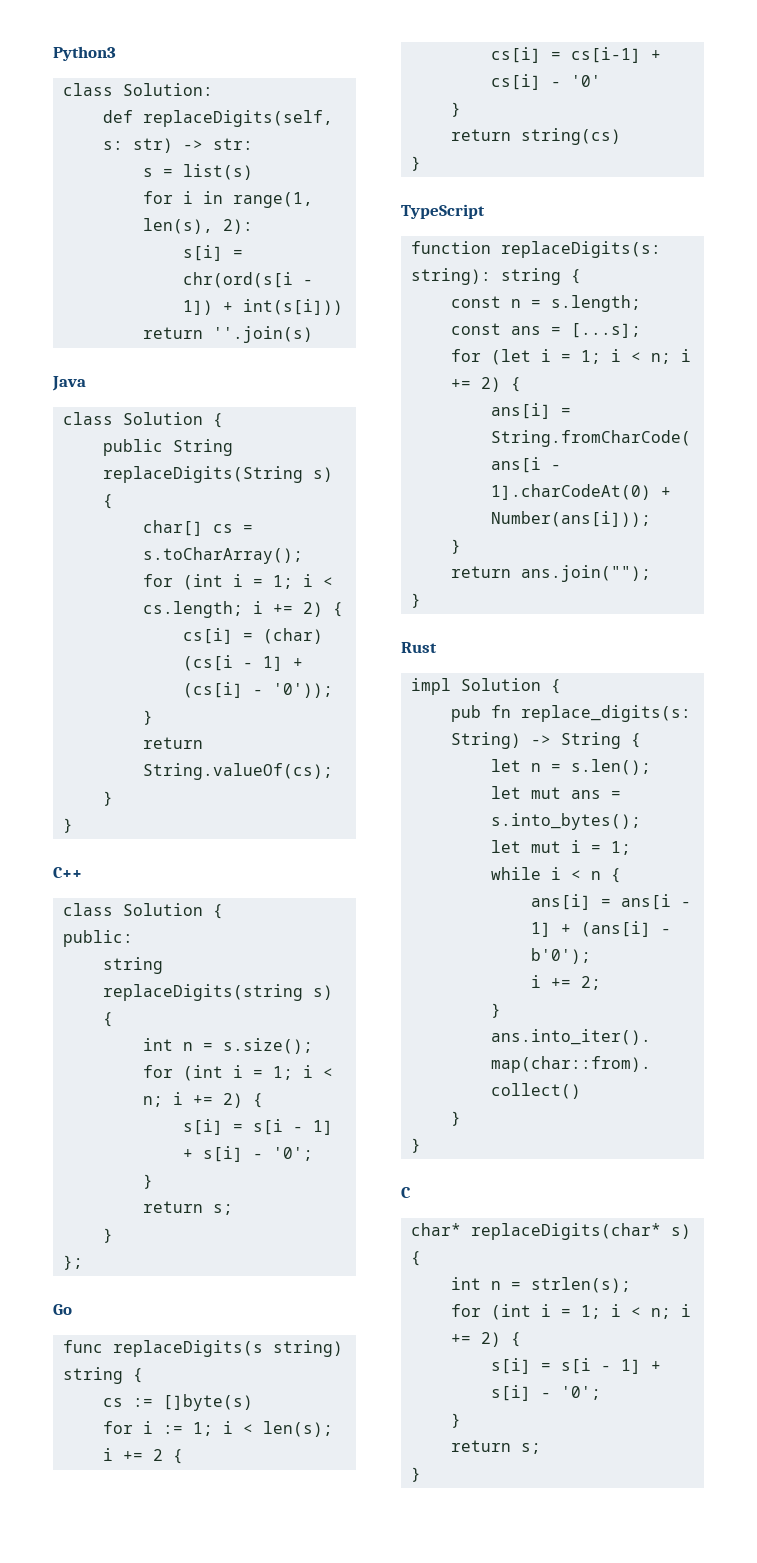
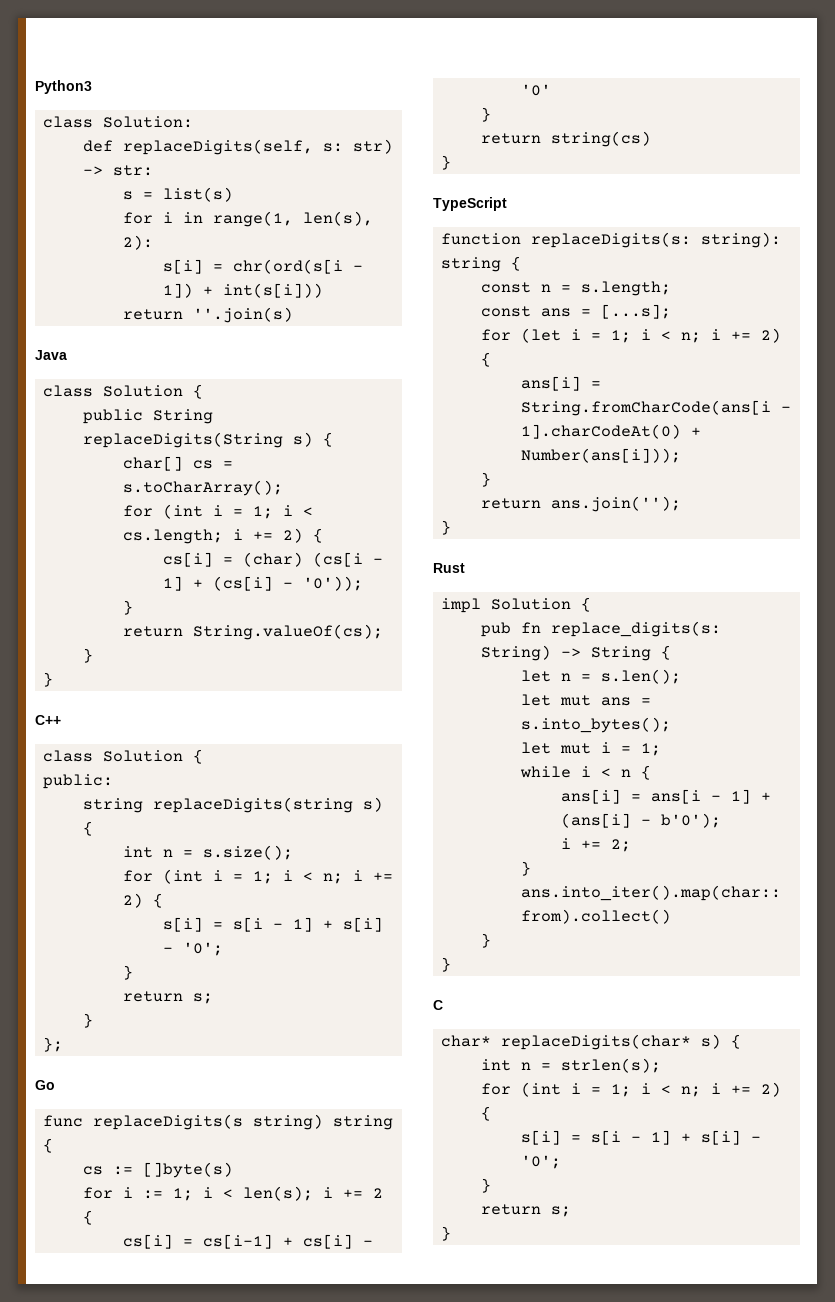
[521,565,652,582] ans.join(""); -> [551,496,682,512] ans.join('');

